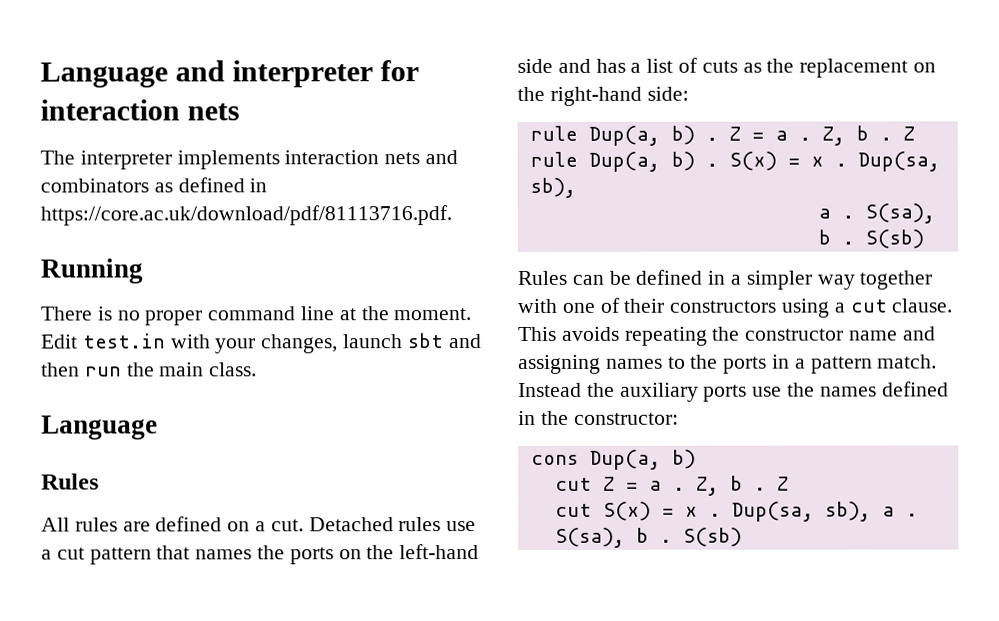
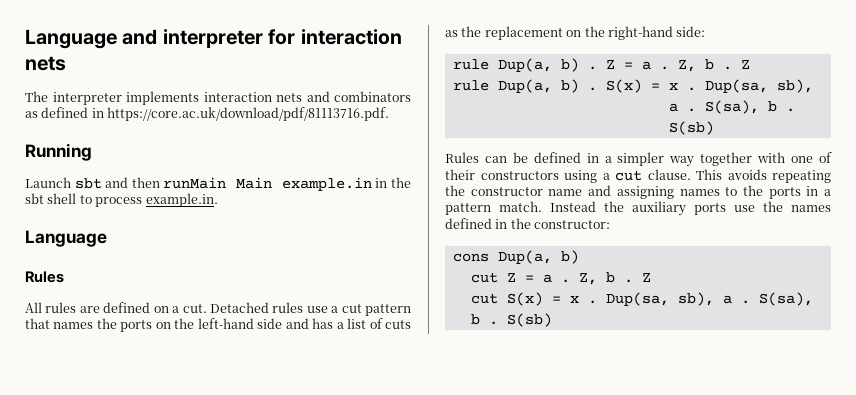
[40,306,473,326] [41,333,482,354] [41,362,258,377] There is no proper command line at the moment. Edit test.in with your changes, launch sbt and then run the main class. -> [25,177,412,191] [25,193,218,207] Launch sbt and then runMain Main example.in in the sbt shell to process example.in.

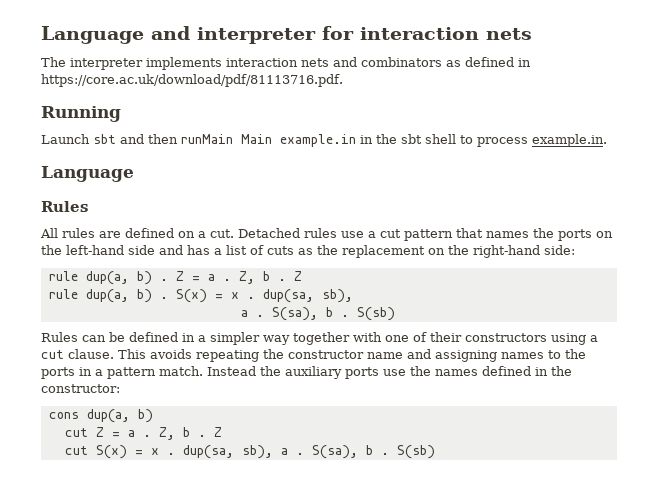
[497,58,552,72] Dup(a, -> [85,271,129,285] dup(a,
[497,79,552,93] Dup(a, -> [85,289,129,303] dup(a,
[704,79,768,93] Dup(sa, -> [262,289,314,303] dup(sa,
[497,250,552,264] Dup(a, -> [86,409,130,423] dup(a,
[605,292,669,306] Dup(sa, -> [182,445,234,459] dup(sa,

